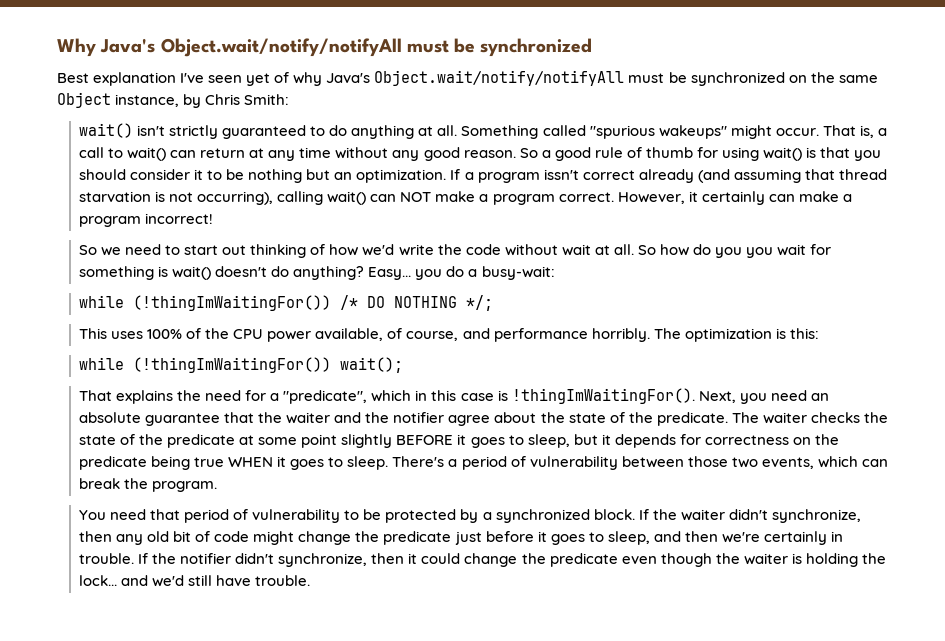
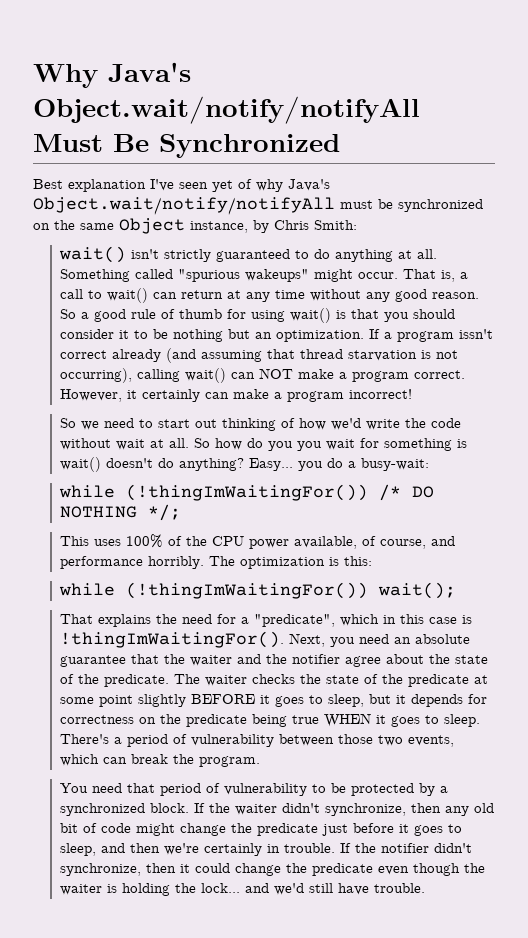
[406,38,593,57] must be synchronized -> [33,134,340,158] Must Be Synchronized

